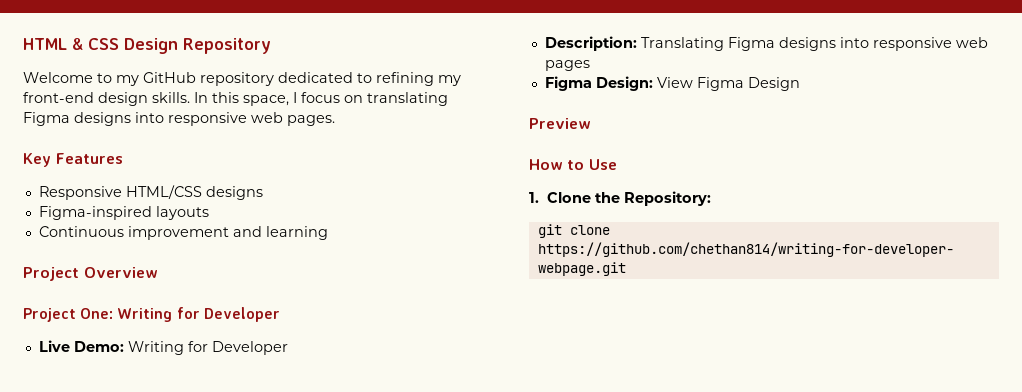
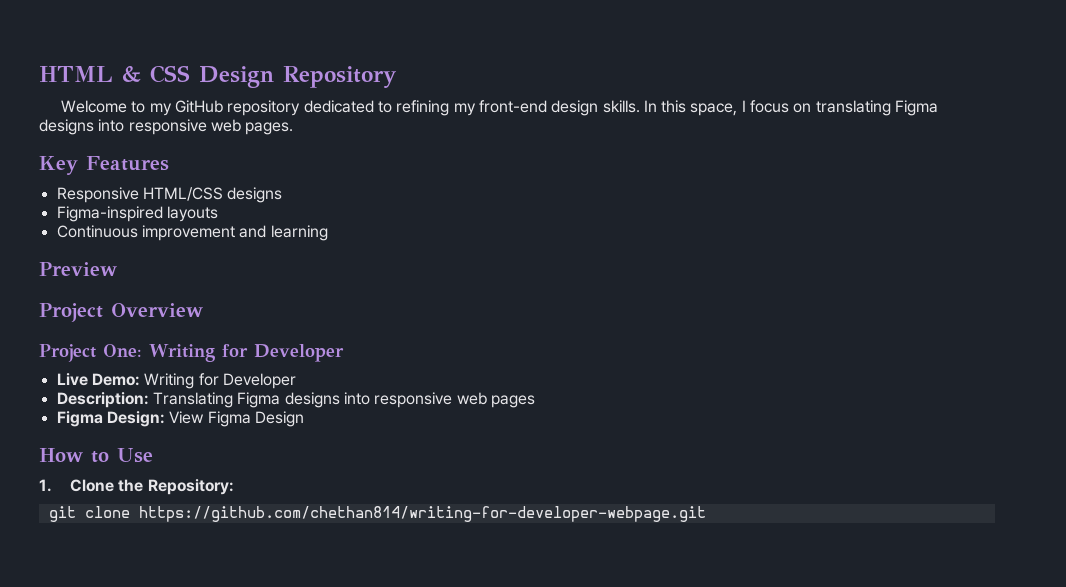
(328, 233) none -> [39,262,117,276] // Preview
[529,118,590,129] // Preview -> (304, 419) none

